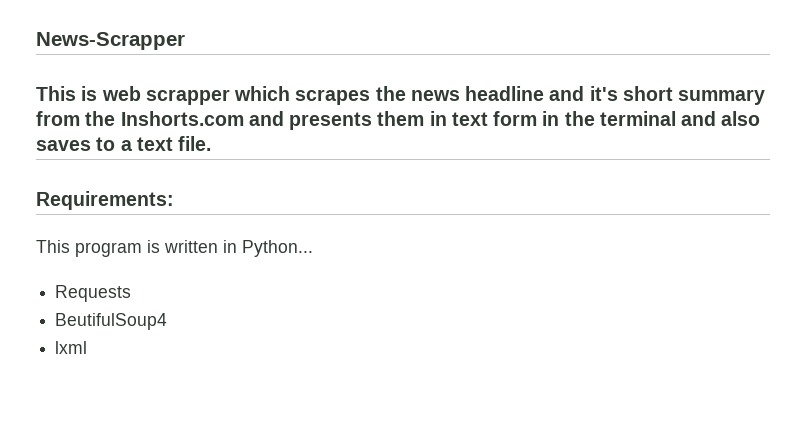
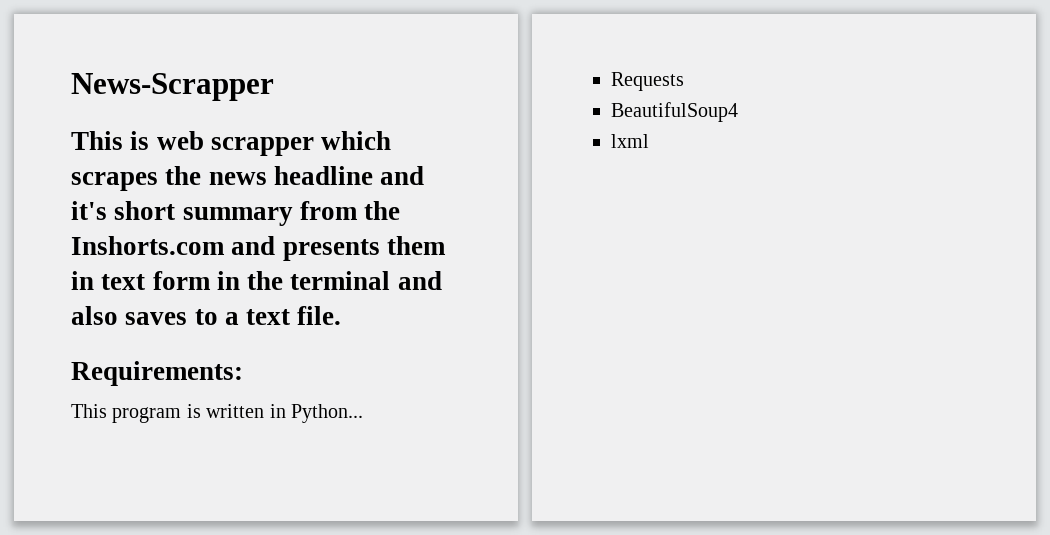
[55,313,168,330] BeutifulSoup4 -> [611,102,738,122] BeautifulSoup4

